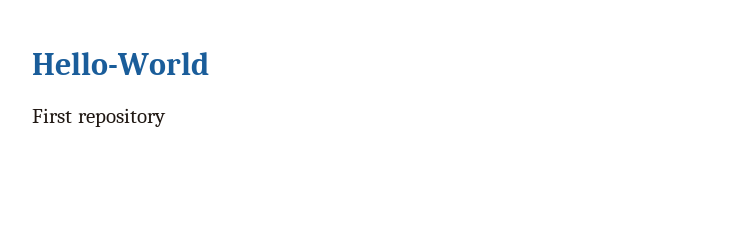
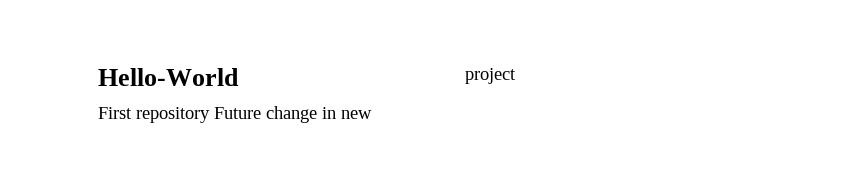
(166, 117) none -> [214,106,372,123] [465,68,516,84] Future change in new project

